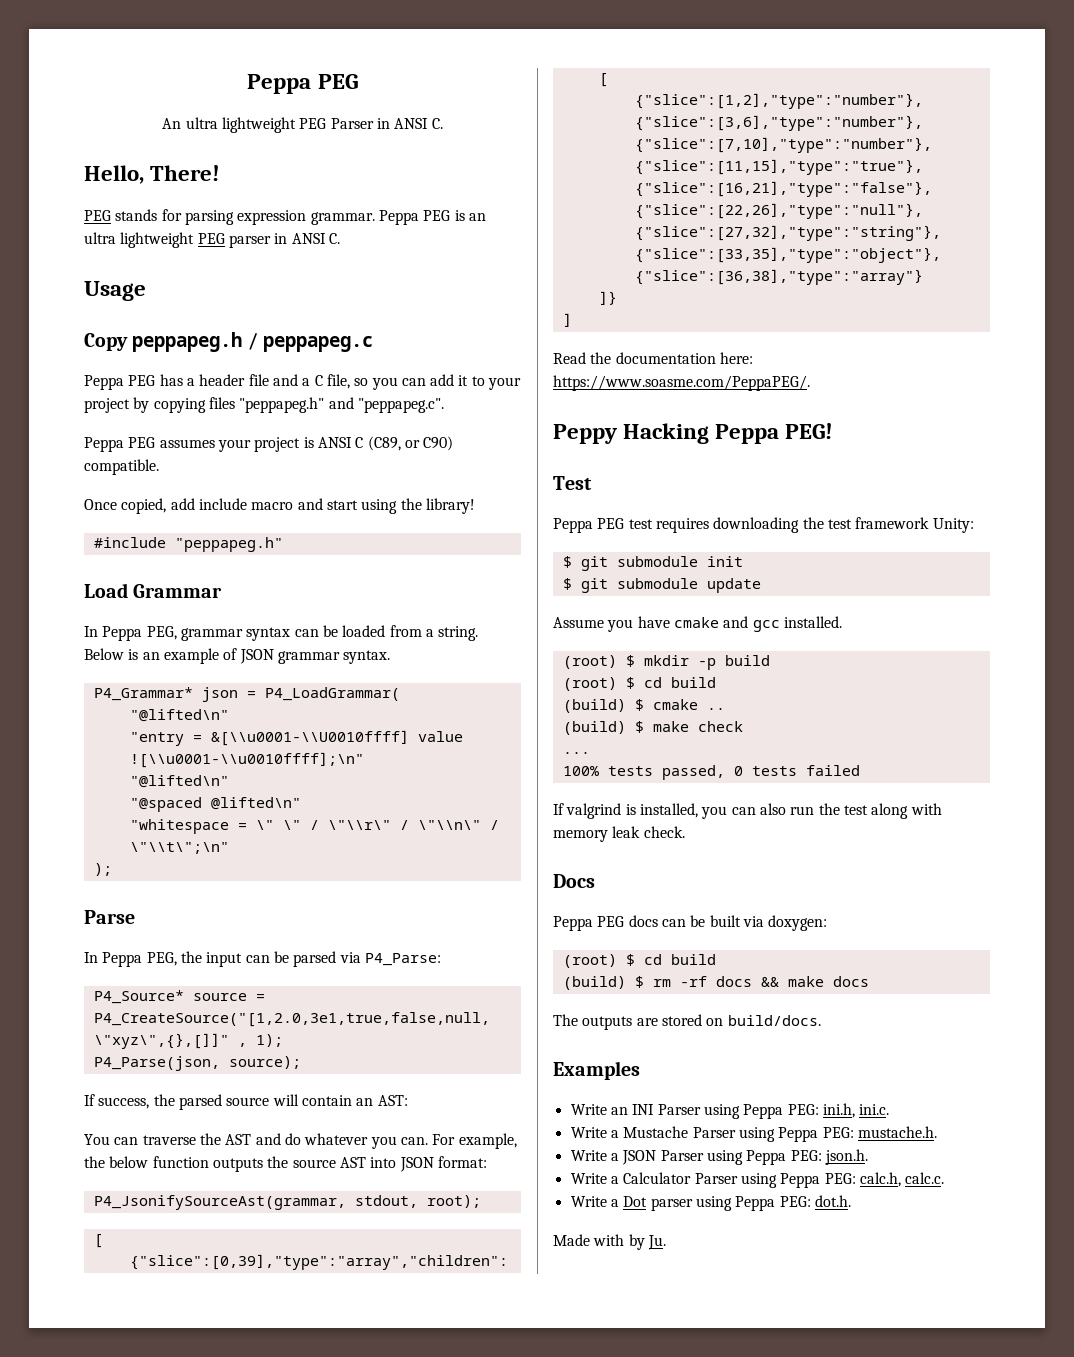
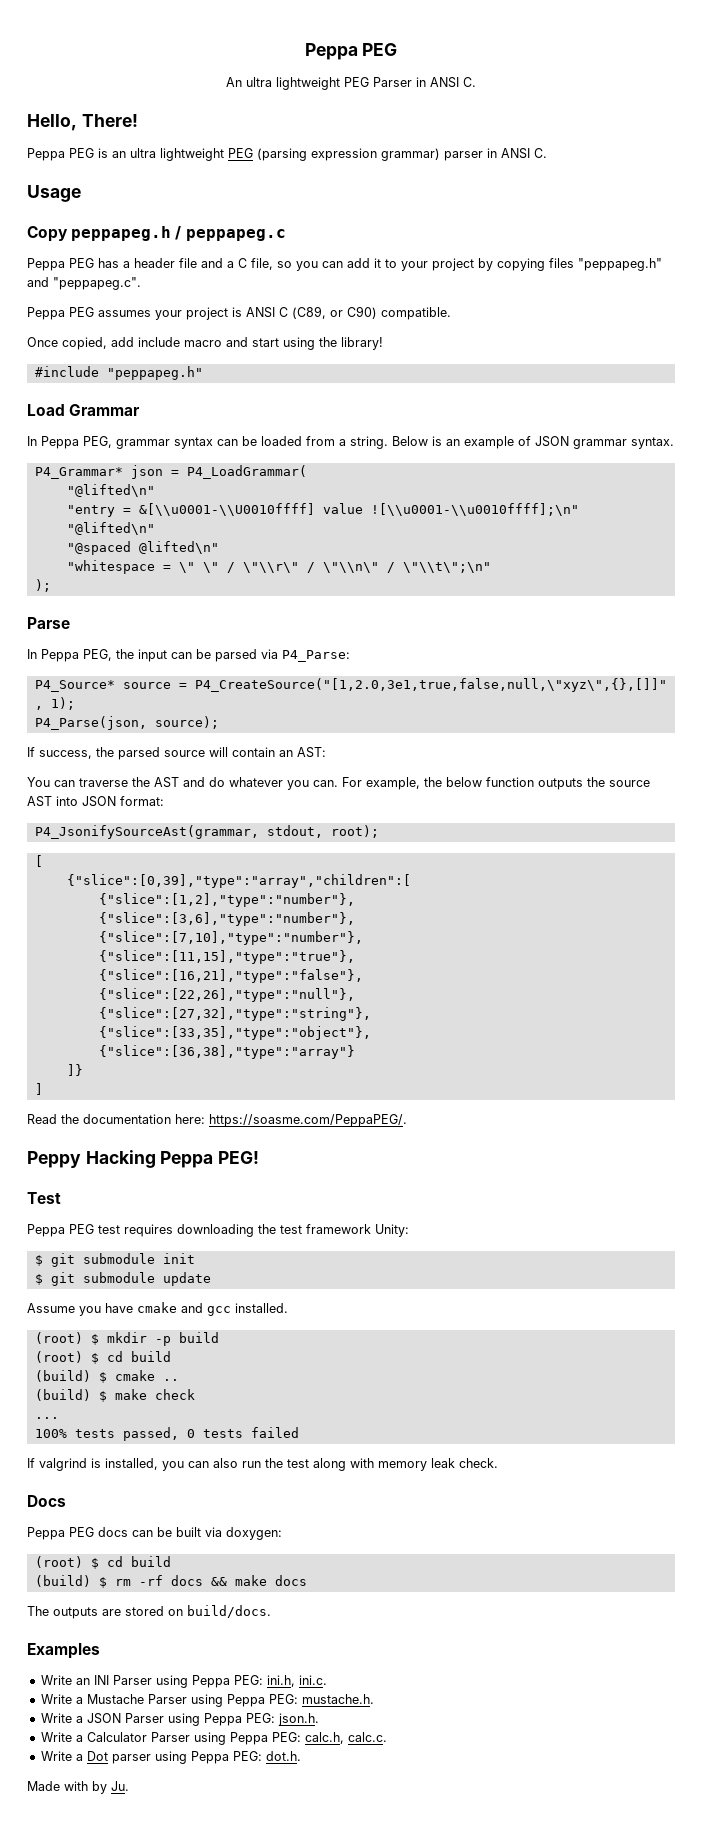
[84,209,375,225] PEG stands for parsing expression grammar. -> (138, 120) none
(225, 238) none -> [257,148,440,161] (parsing expression grammar)
[553,375,810,391] https://www.soasme.com/PeppaPEG/. -> [209,1114,407,1127] https://soasme.com/PeppaPEG/.

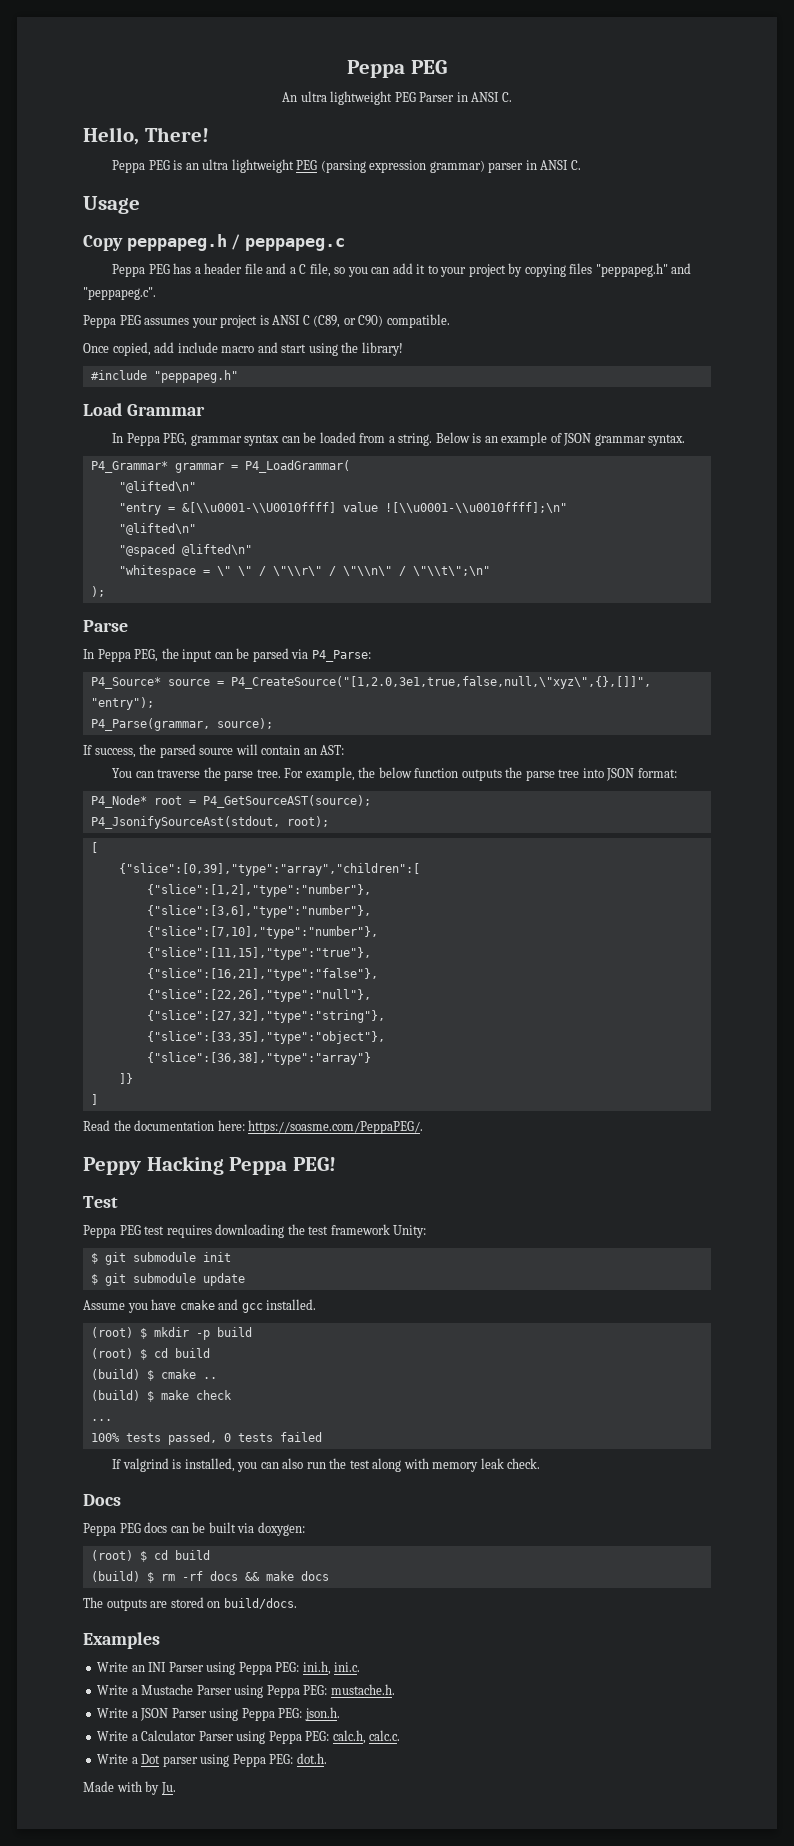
[130,465,163,479] json -> [174,463,224,473] grammar
[194,678,667,692] [34,697,75,710] [34,716,147,730] P4_CreateSource("[1,2.0,3e1,true,false,null,\"xyz\",{},[]]" , 1); // P4_Parse(json, -> [230,676,651,689] [90,697,154,710] [90,718,210,731] P4_CreateSource("[1,2.0,3e1,true,false,null,\"xyz\",{},[]]", "entry"); // P4_Parse(grammar,
[154,777,338,790] AST and do whatever you can. -> [224,769,281,781] parse tree.
[609,780,650,787] [27,796,52,807] source AST -> [525,769,580,781] parse tree
[34,825,323,839] P4_JsonifySourceAst(grammar, stdout, -> [90,795,371,808] [90,816,280,829] P4_Node* root = P4_GetSourceAST(source); // P4_JsonifySourceAst(stdout,

